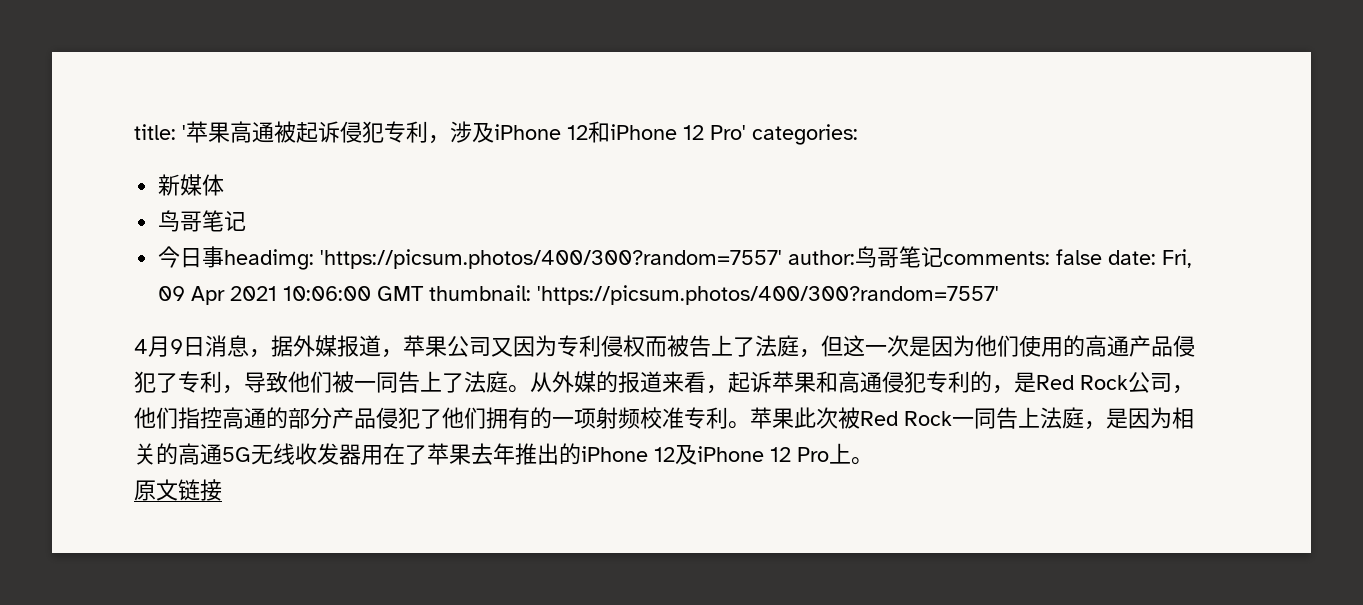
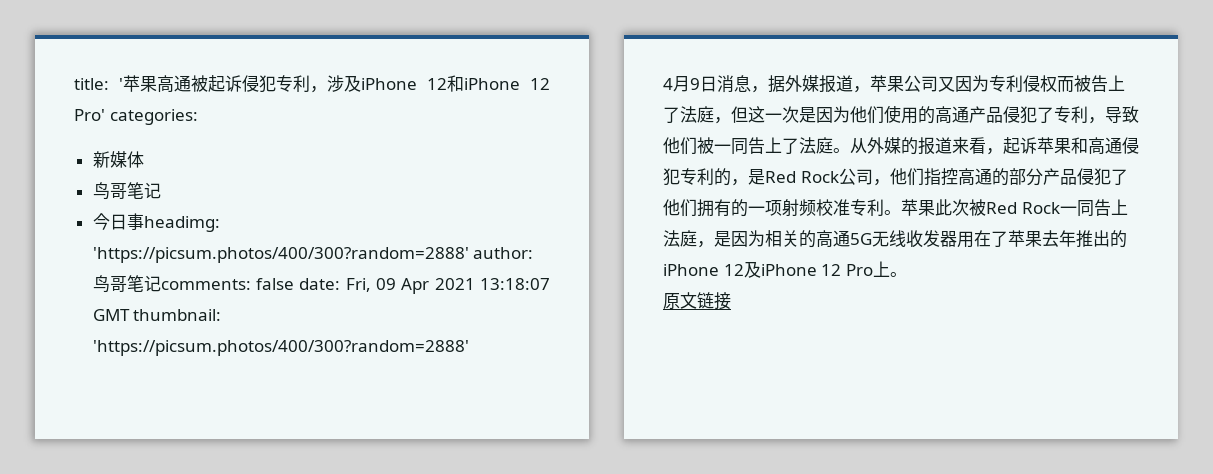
[320,249,783,269] 'https://picsum.photos/400/300?random=7557' -> [92,247,469,263] 'https://picsum.photos/400/300?random=2888'
[283,286,372,301] 10:06:00 -> [479,278,550,290] 13:18:07
[537,285,1000,305] 'https://picsum.photos/400/300?random=7557' -> [92,340,469,356] 'https://picsum.photos/400/300?random=2888'

